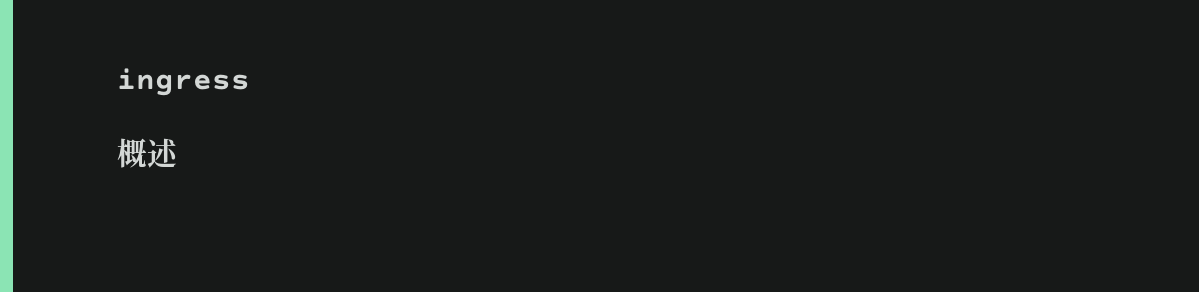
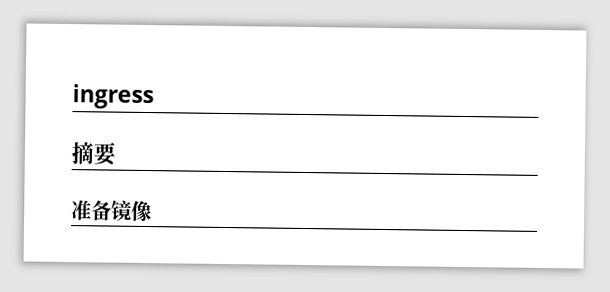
[117,138,179,168] 概述 -> [71,142,118,166] [71,200,152,223] 摘要 // 准备镜像

